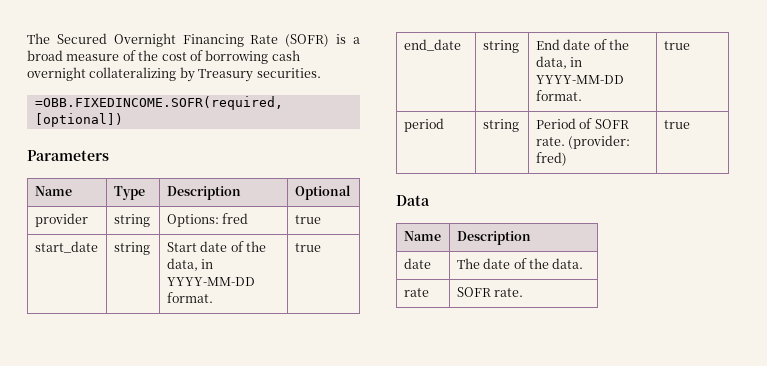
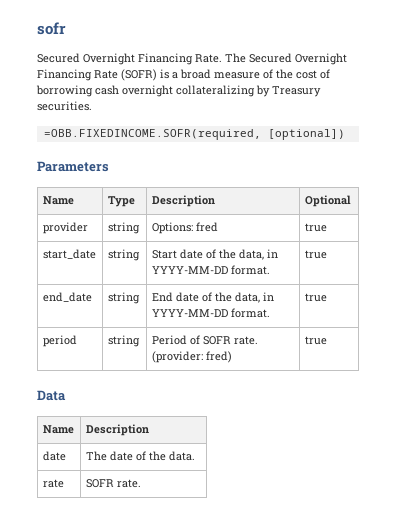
(27, 38) none -> [37,22,66,35] [37,53,222,65] sofr // Secured Overnight Financing Rate.

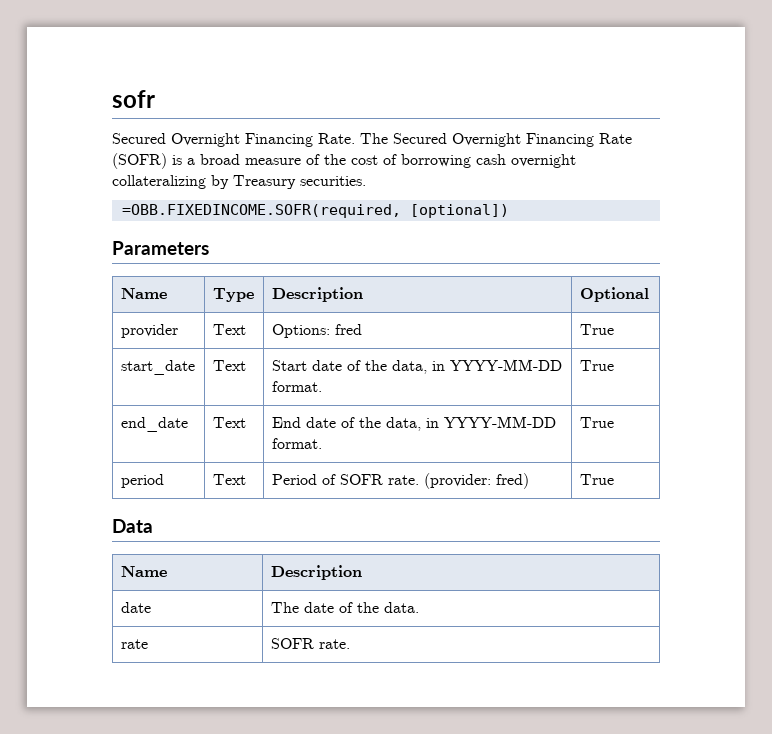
[107,222,140,234] string -> [212,324,246,335] Text
[304,223,327,232] true -> [579,324,614,335] True
[107,249,140,261] string -> [212,360,246,371] Text
[304,250,327,259] true -> [579,360,614,371] True
[107,292,140,304] string -> [212,417,246,428] Text
[304,293,327,302] true -> [579,417,614,428] True
[107,335,140,347] string -> [212,474,246,485] Text
[304,336,327,345] true -> [579,474,614,485] True

